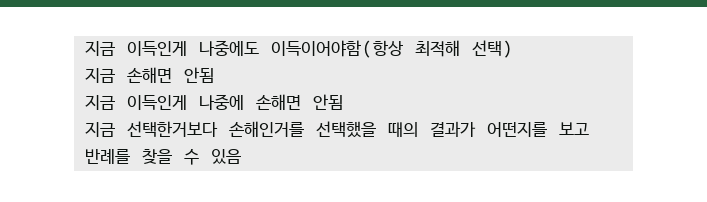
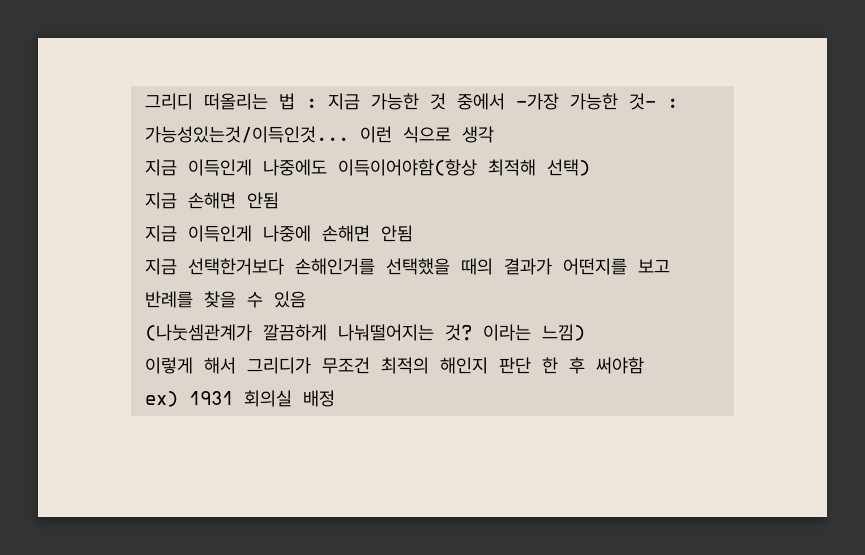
(84, 48) none -> [144,93,678,110] [144,126,494,143] 그리디 떠올리는 법 : 지금 가능한 것 중에서 -가장 가능한 것- : 가능성있는것/이득인것... 이런 식으로 생각 //
(241, 156) none -> [144,324,585,341] [144,357,644,374] [144,390,335,407] // (나눗셈관계가 깔끔하게 나눠떨어지는 것? 이라는 느낌) // 이렇게 해서 그리디가 무조건 최적의 해인지 판단 한 후 써야함 // ex) 1931 회의실 배정

